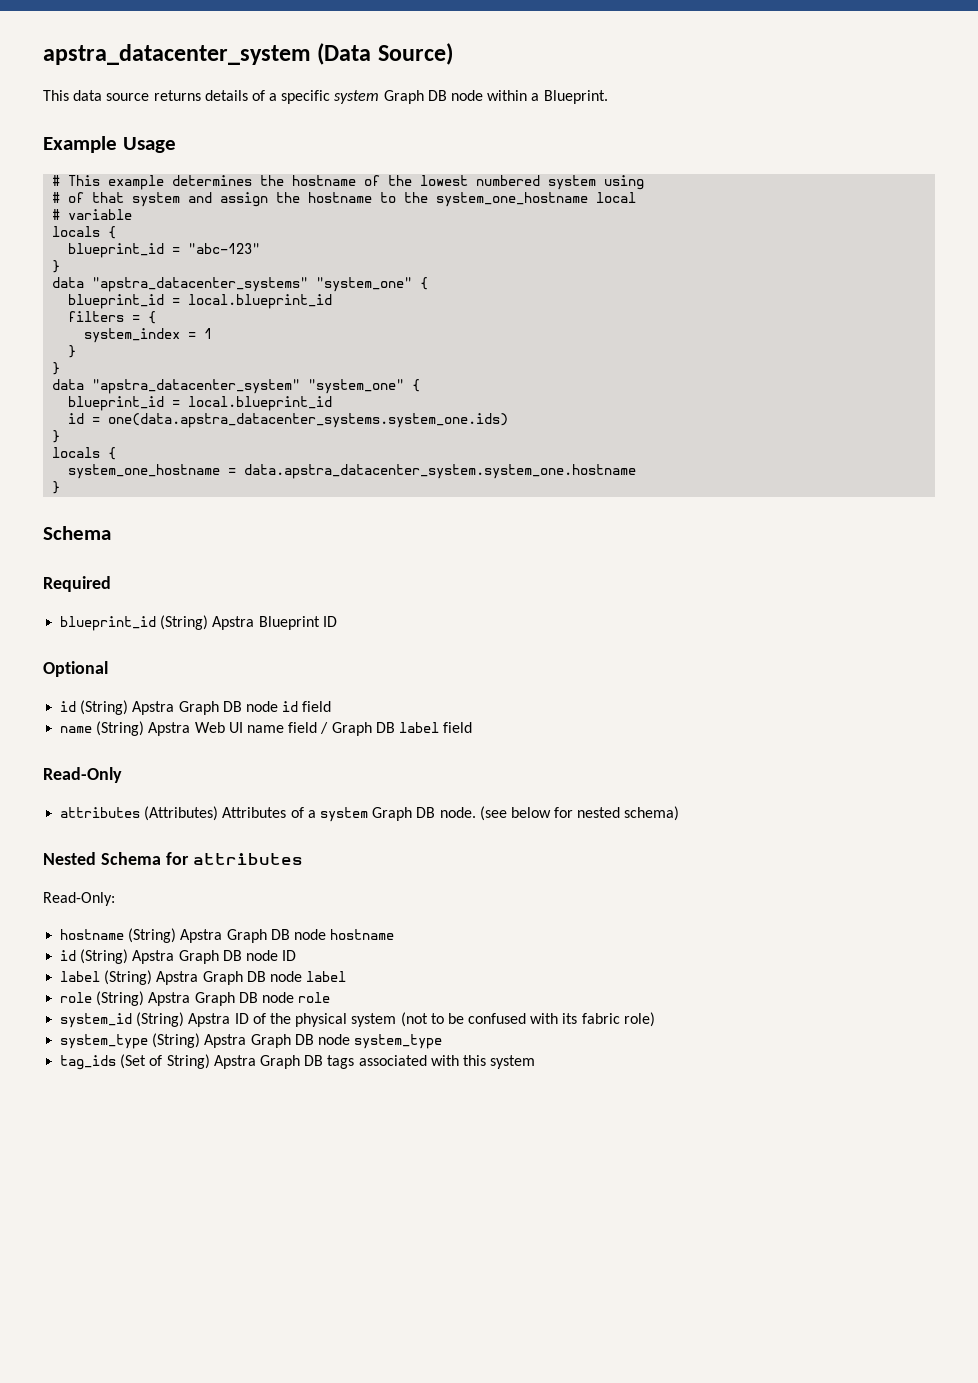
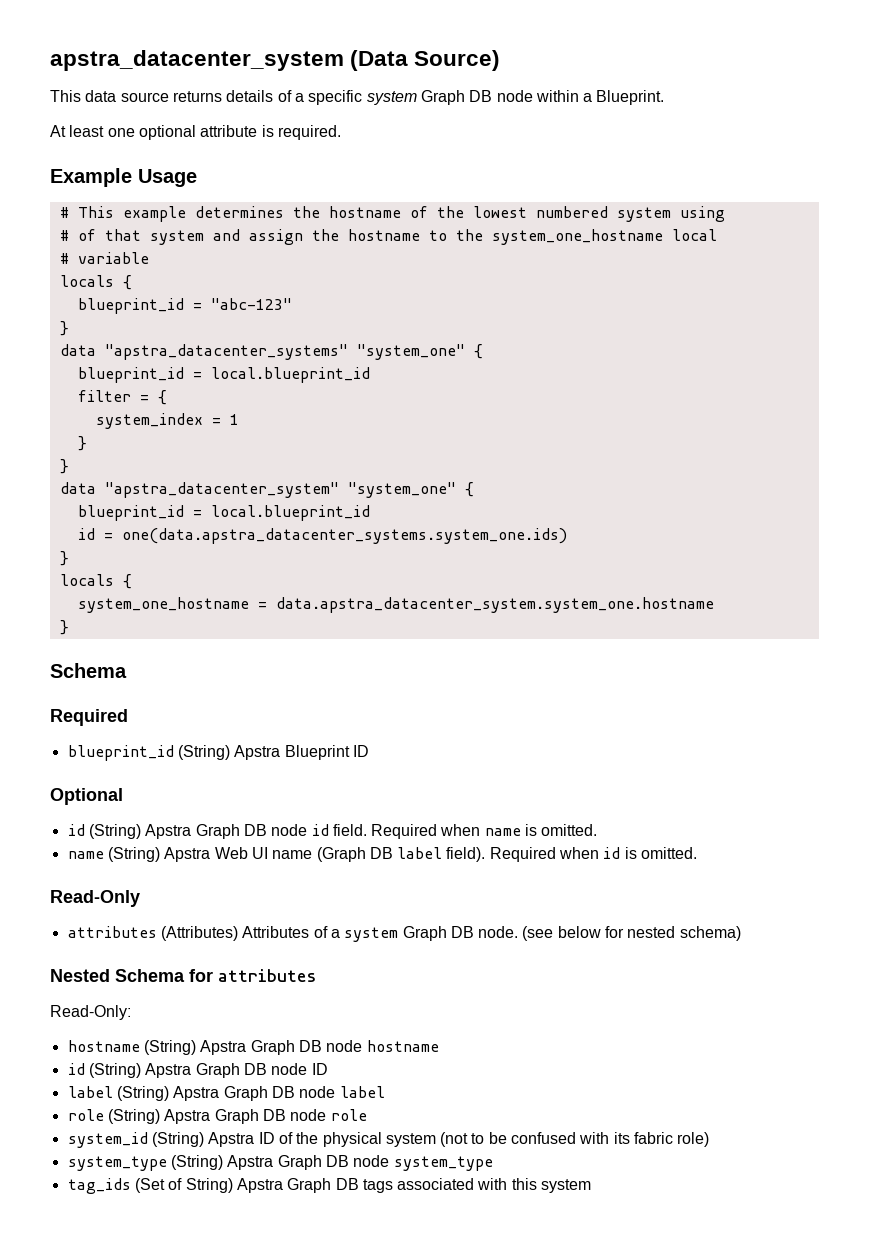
(608, 97) none -> [50,125,341,140] // At least one optional attribute is required.
[68,311,125,322] filters -> [77,390,131,402] filter
[302,701,332,712] field -> [332,824,598,839] field. Required when name is omitted.
[288,722,473,736] field / Graph DB label field -> [316,847,698,862] (Graph DB label field). Required when id is omitted.

